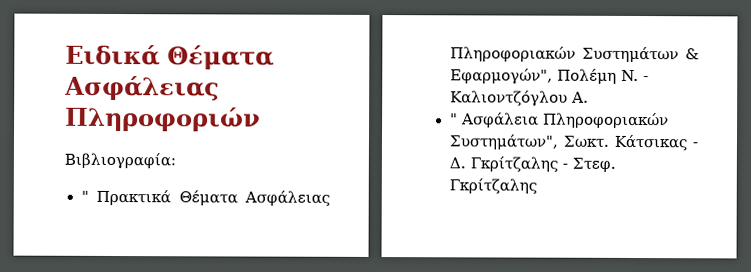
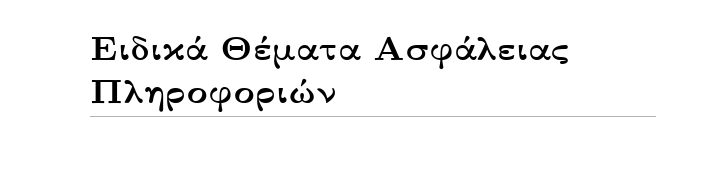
[64,152,176,170] [80,189,330,207] [449,46,699,63] [449,68,650,85] [449,90,589,107] [449,112,669,130] [448,134,698,152] [448,156,616,173] [448,178,537,195] // Βιβλιογραφία: // " Πρακτικά Θέματα Ασφάλειας Πληροφοριακών Συστημάτων & Εφαρμογών", Πολέμη N. - Καλιοντζόγλου Α. // " Ασφάλεια Πληροφοριακών Συστημάτων", Σωκτ. Κάτσικας - Δ. Γκρίτζαλης - Στεφ. Γκρίτζαλης -> (337, 95) none

